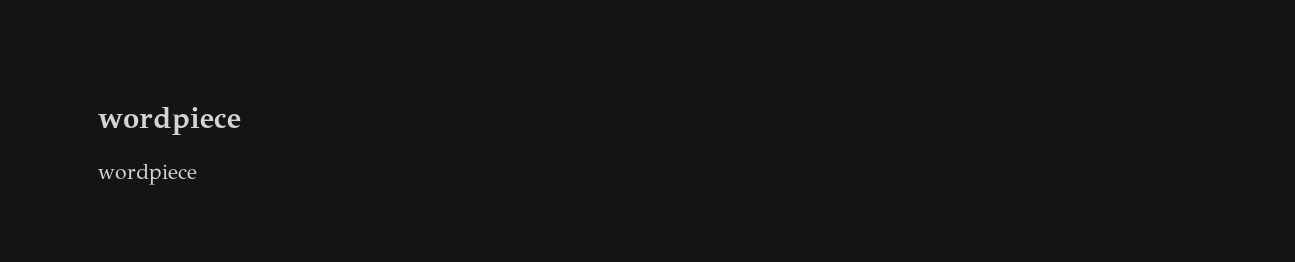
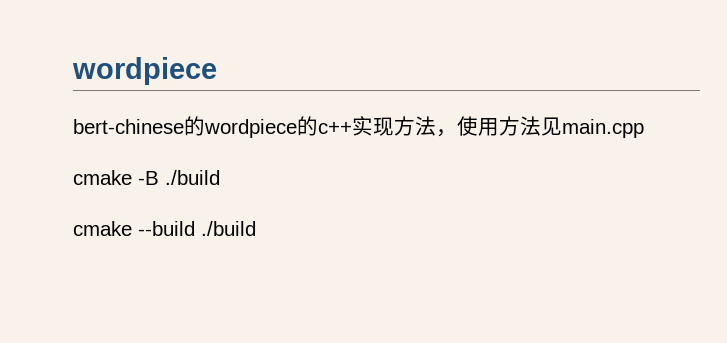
[98,164,197,185] wordpiece -> [73,116,644,138] [73,170,220,185] [73,221,256,236] bert-chinese的wordpiece的c++实现方法，使用方法见main.cpp // cmake -B ./build // cmake --build ./build

